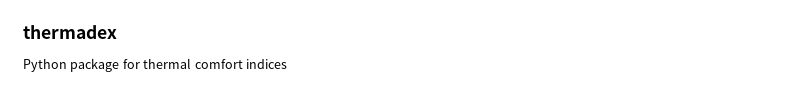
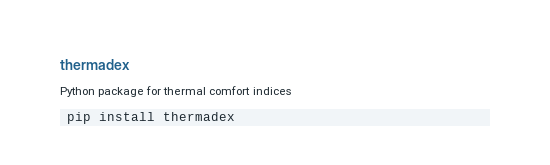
(287, 64) none -> [66,112,235,124] // pip install thermadex

